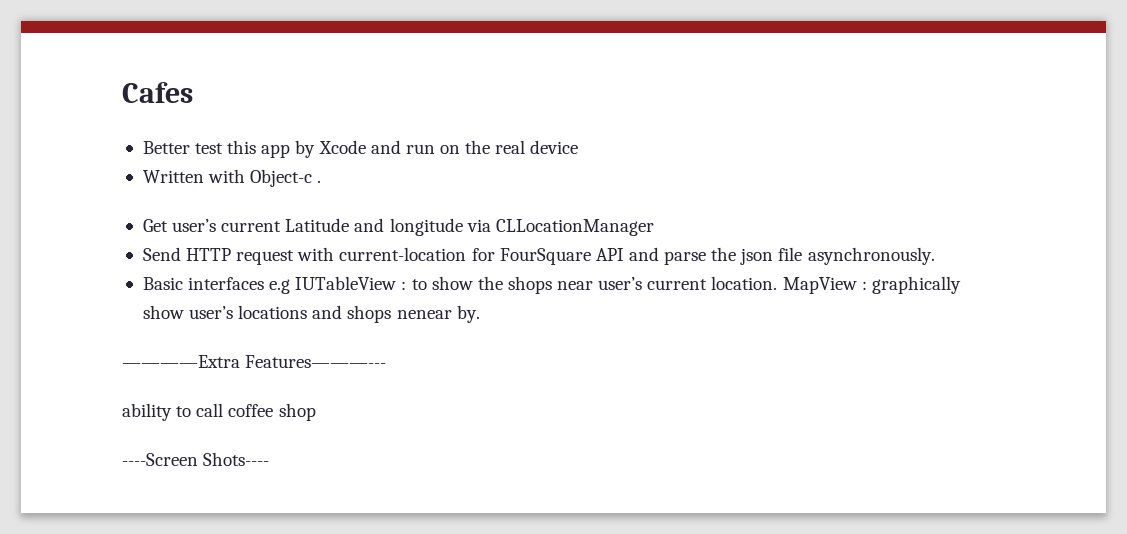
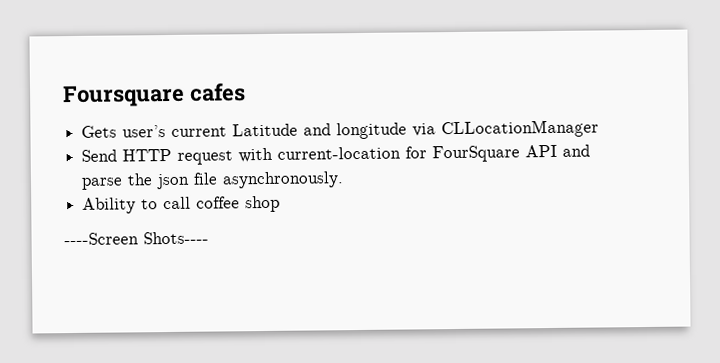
[122,82,193,103] [142,140,579,158] [142,169,322,187] [142,219,168,232] Cafes // Better test this app by Xcode and run on the real device // Written with Object-c . // Get -> [62,83,246,108] [81,125,118,138] Foursquare cafes // Gets
[142,276,961,294] [142,305,480,323] [122,355,387,368] [122,403,172,421] Basic interfaces e.g IUTableView : to show the shops near user’s current location. MapView : graphically show user’s locations and shops nenear by. // ————Extra Features———--- // ability -> [82,197,137,214] Ability

